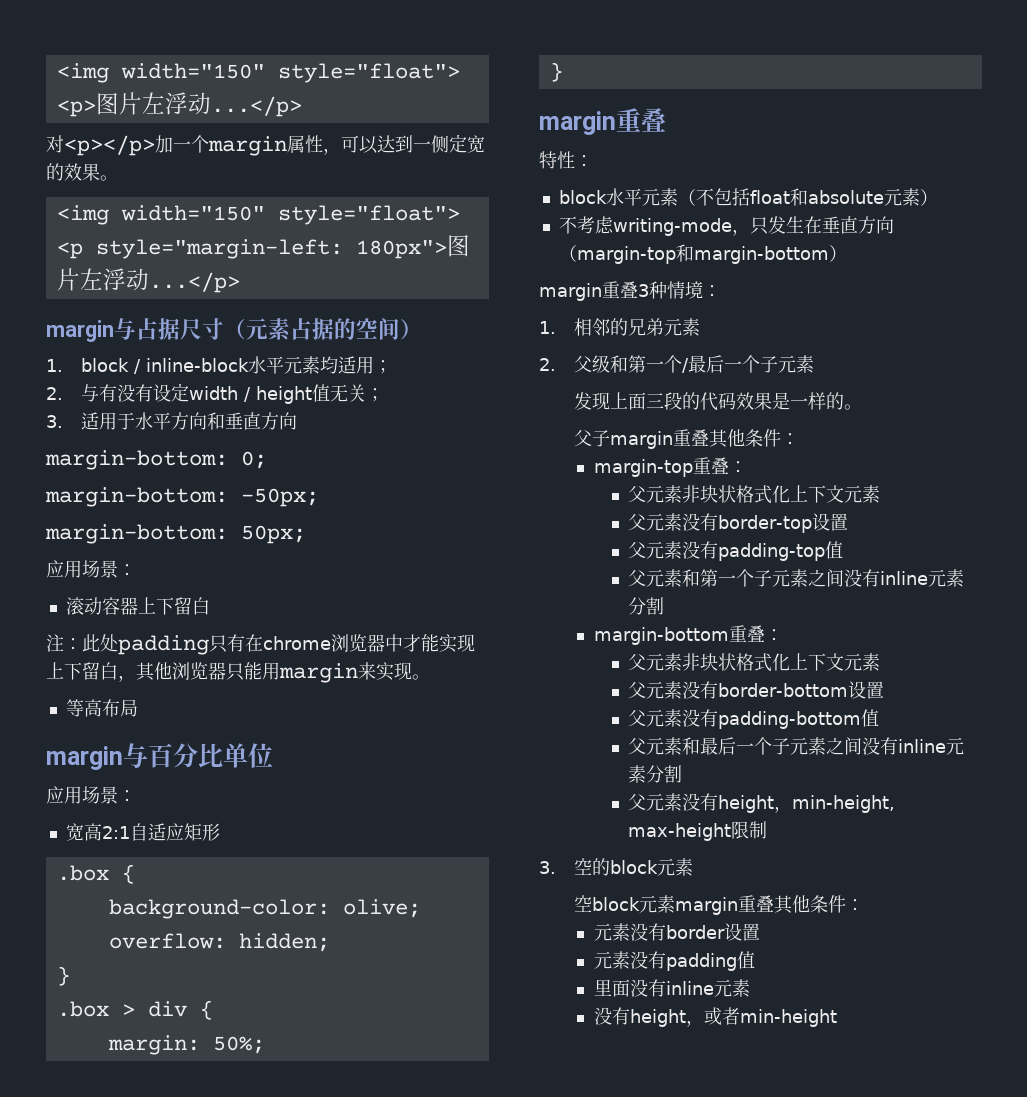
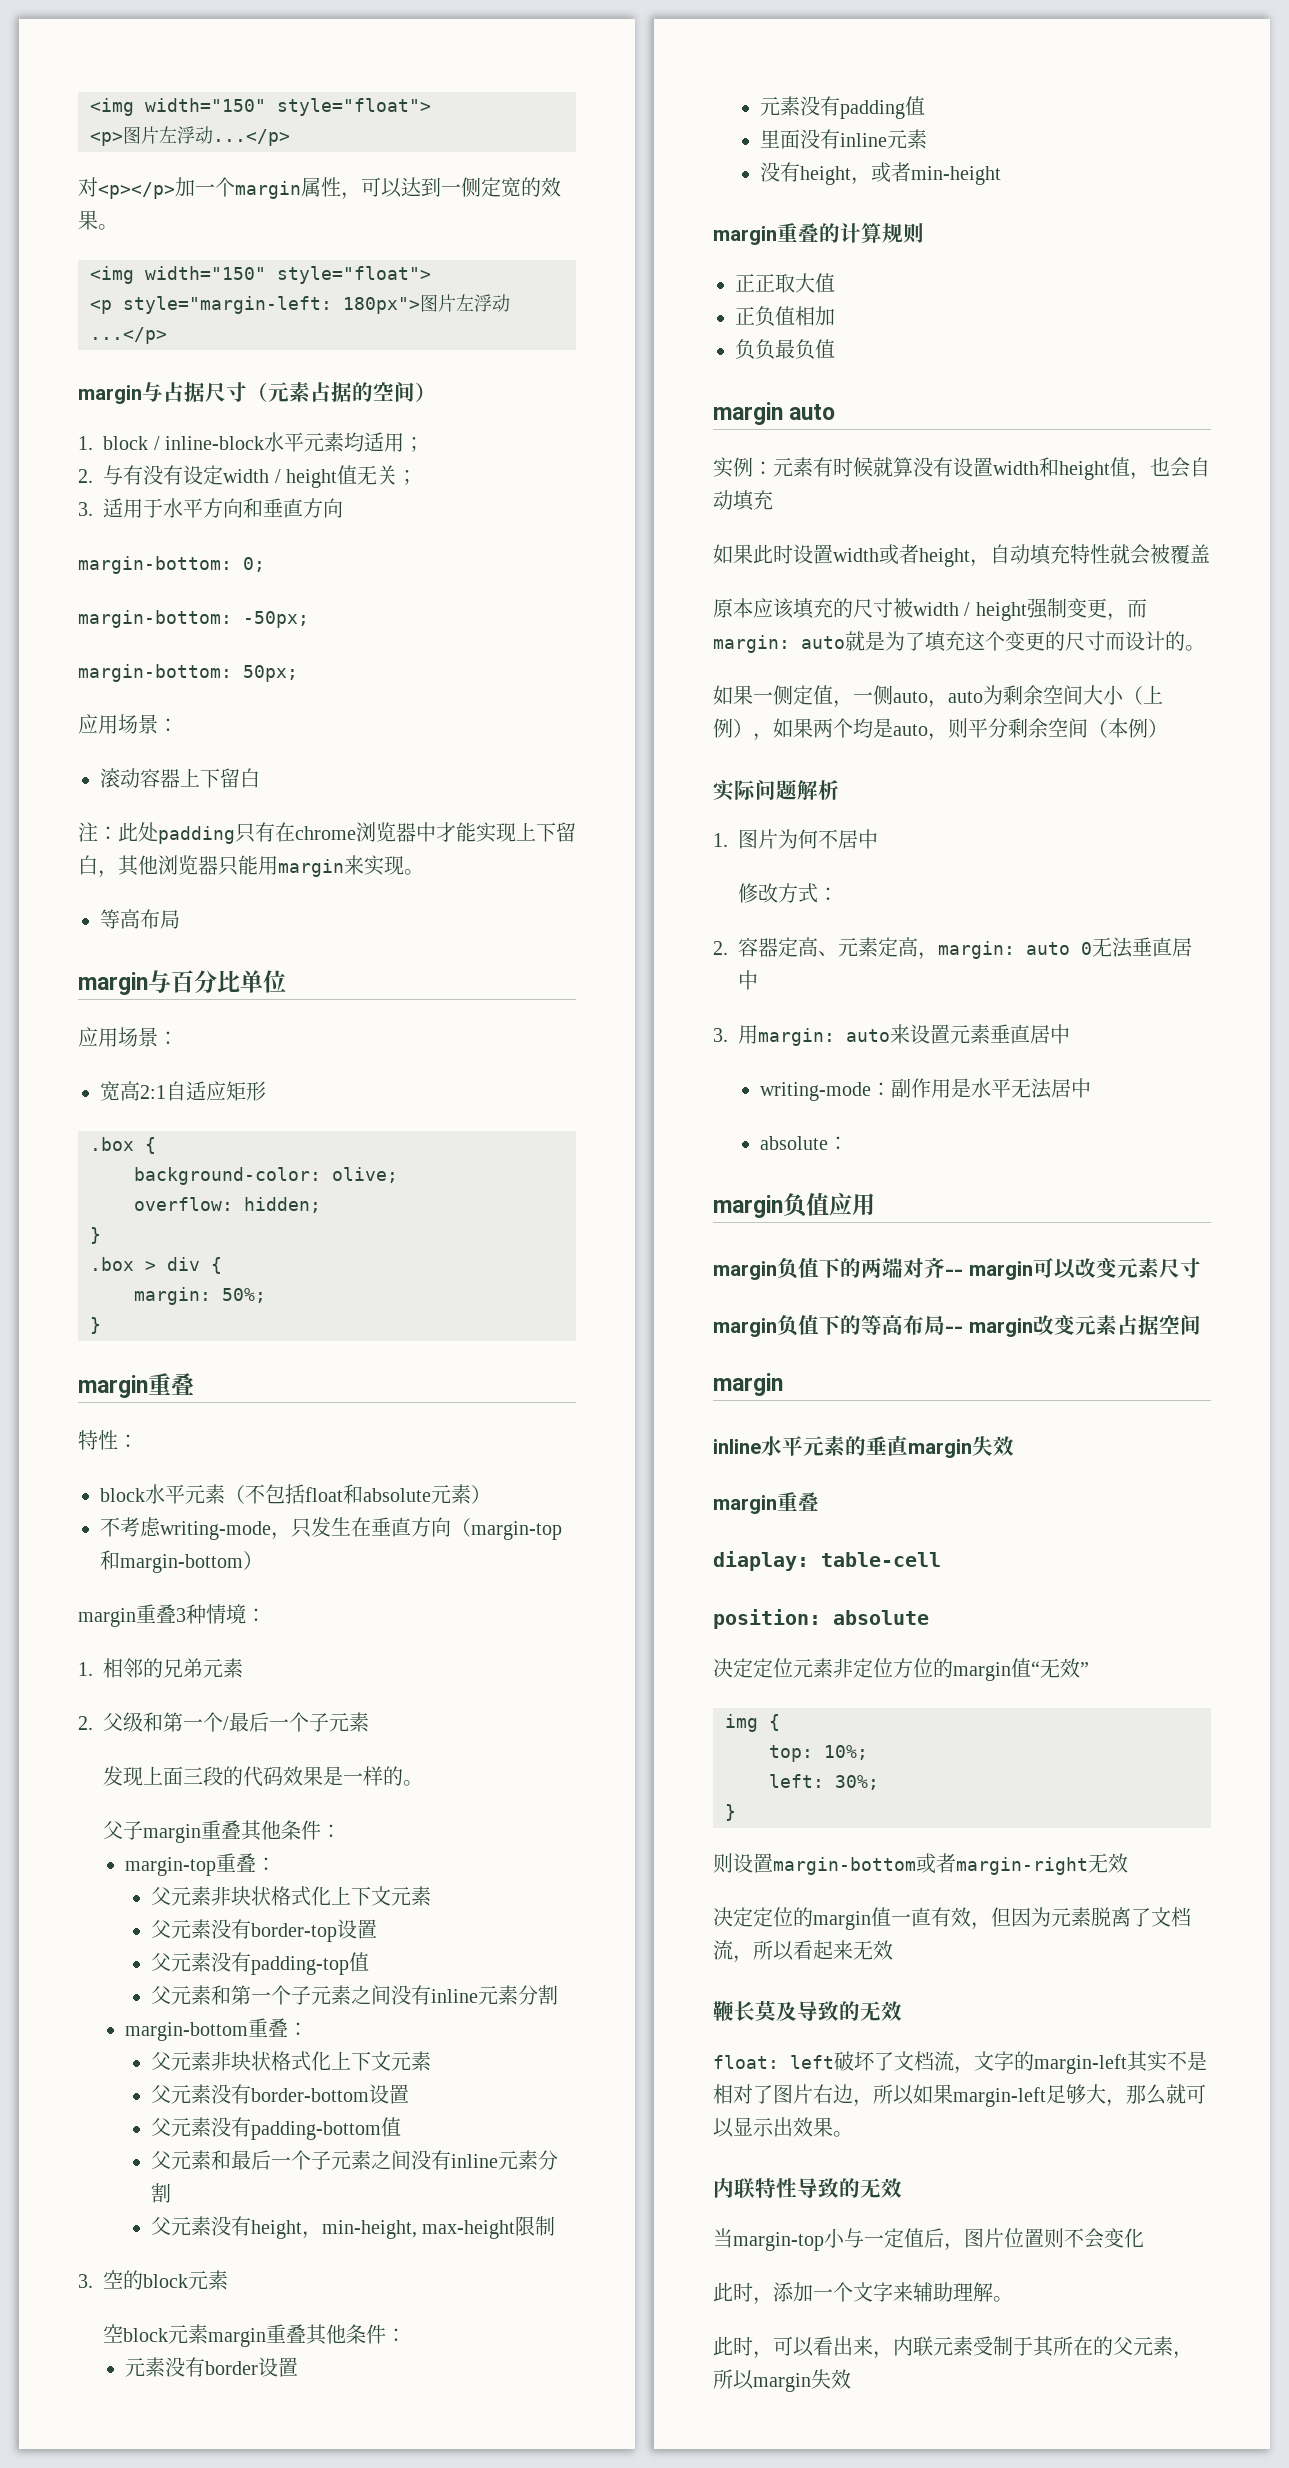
(837, 1018) none -> [713,223,924,245] [735,273,835,293] [735,306,835,327] [735,339,835,360] [713,402,836,425] [713,457,1210,480] [713,490,773,511] [713,544,1210,567] [713,598,1147,621] [713,631,1205,653] [713,685,1163,708] [713,718,1168,741] [713,779,839,801] [713,829,879,849] [738,883,839,903] [713,937,1193,960] [738,970,759,990] [713,1024,1071,1046] [760,1078,1092,1101] [760,1136,849,1150] [713,1193,875,1218] [713,1257,1201,1280] [713,1314,1201,1337] [713,1373,783,1396] [713,1435,1014,1458] [713,1492,819,1514] [713,1551,941,1571] [713,1609,929,1629] [713,1658,1089,1681] [725,1714,780,1732] [769,1745,868,1762] [769,1774,879,1790] [725,1804,736,1821] [713,1853,1128,1875] [713,1907,1191,1930] [713,1940,893,1963] [713,2001,902,2021] [713,2051,1207,2074] [713,2084,1206,2107] [713,2117,853,2138] [713,2178,902,2198] [713,2228,1144,2251] [713,2282,1013,2305] [713,2336,1193,2359] [713,2369,851,2392] // margin重叠的计算规则 // 正正取大值 // 正负值相加 // 负负最负值 // margin auto // 实例：元素有时候就算没有设置width和height值，也会自动填充 // 如果此时设置width或者height，自动填充特性就会被覆盖 // 原本应该填充的尺寸被width / height强制变更，而margin: auto就是为了填充这个变更的尺寸而设计的。 // 如果一侧定值，一侧auto，auto为剩余空间大小（上例），如果两个均是auto，则平分剩余空间（本例） // 实际问题解析 // 1.图片为何不居中 // 修改方式： // 2.容器定高、元素定高，margin: auto 0无法垂直居中 // 3.用margin: auto来设置元素垂直居中 // writing-mode：副作用是水平无法居中 // absolute： // margin负值应用 // margin负值下的两端对齐-- margin可以改变元素尺寸 // margin负值下的等高布局-- margin改变元素占据空间 // margin // inline水平元素的垂直margin失效 // margin重叠 // diaplay: table-cell // position: absolute // 决定定位元素非定位方位的margin值“无效” // img { // top: 10%; // left: 30%; // } // 则设置margin-bottom或者margin-right无效 // 决定定位的margin值一直有效，但因为元素脱离了文档流，所以看起来无效 // 鞭长莫及导致的无效 // float: left破坏了文档流，文字的margin-left其实不是相对了图片右边，所以如果margin-left足够大，那么就可以显示出效果。 // 内联特性导致的无效 // 当margin-top小与一定值后，图片位置则不会变化 // 此时，添加一个文字来辅助理解。 // 此时，可以看出来，内联元素受制于其所在的父元素，所以margin失效

